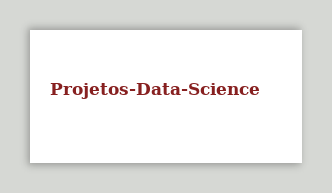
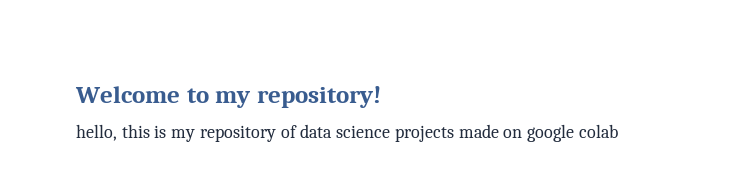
[50,83,260,99] Projetos-Data-Science -> [75,86,381,108] [76,124,618,142] Welcome to my repository! // hello, this is my repository of data science projects made on google colab

